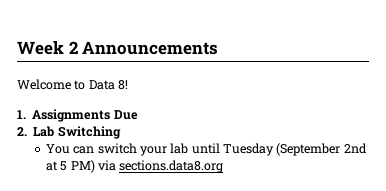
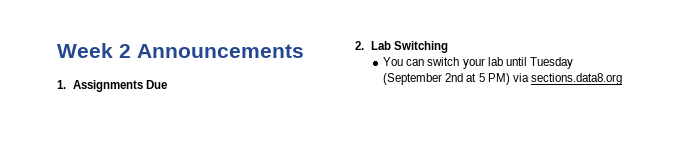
[17,79,129,90] // Welcome to Data 8! -> (304, 51) none

